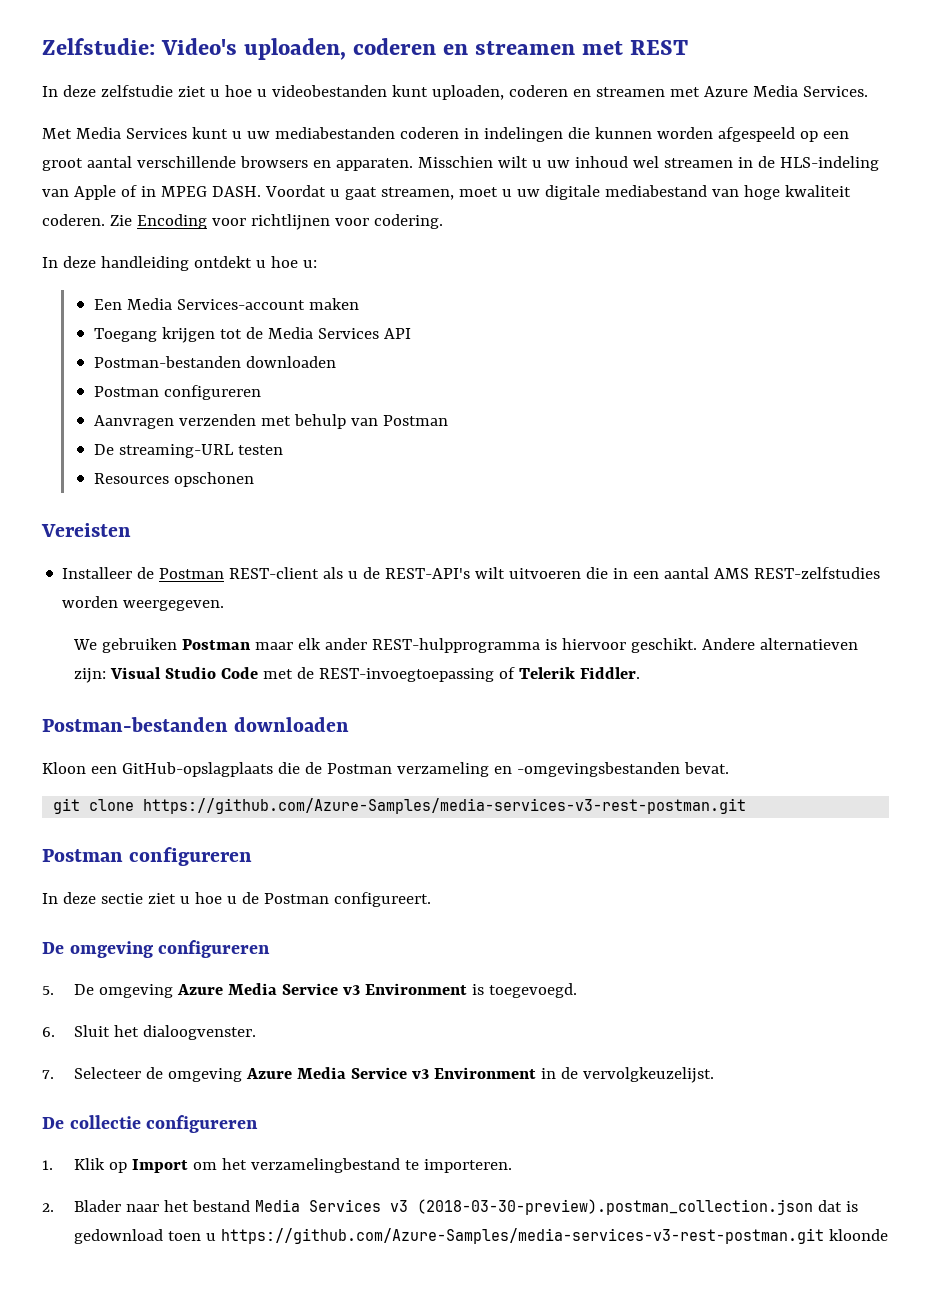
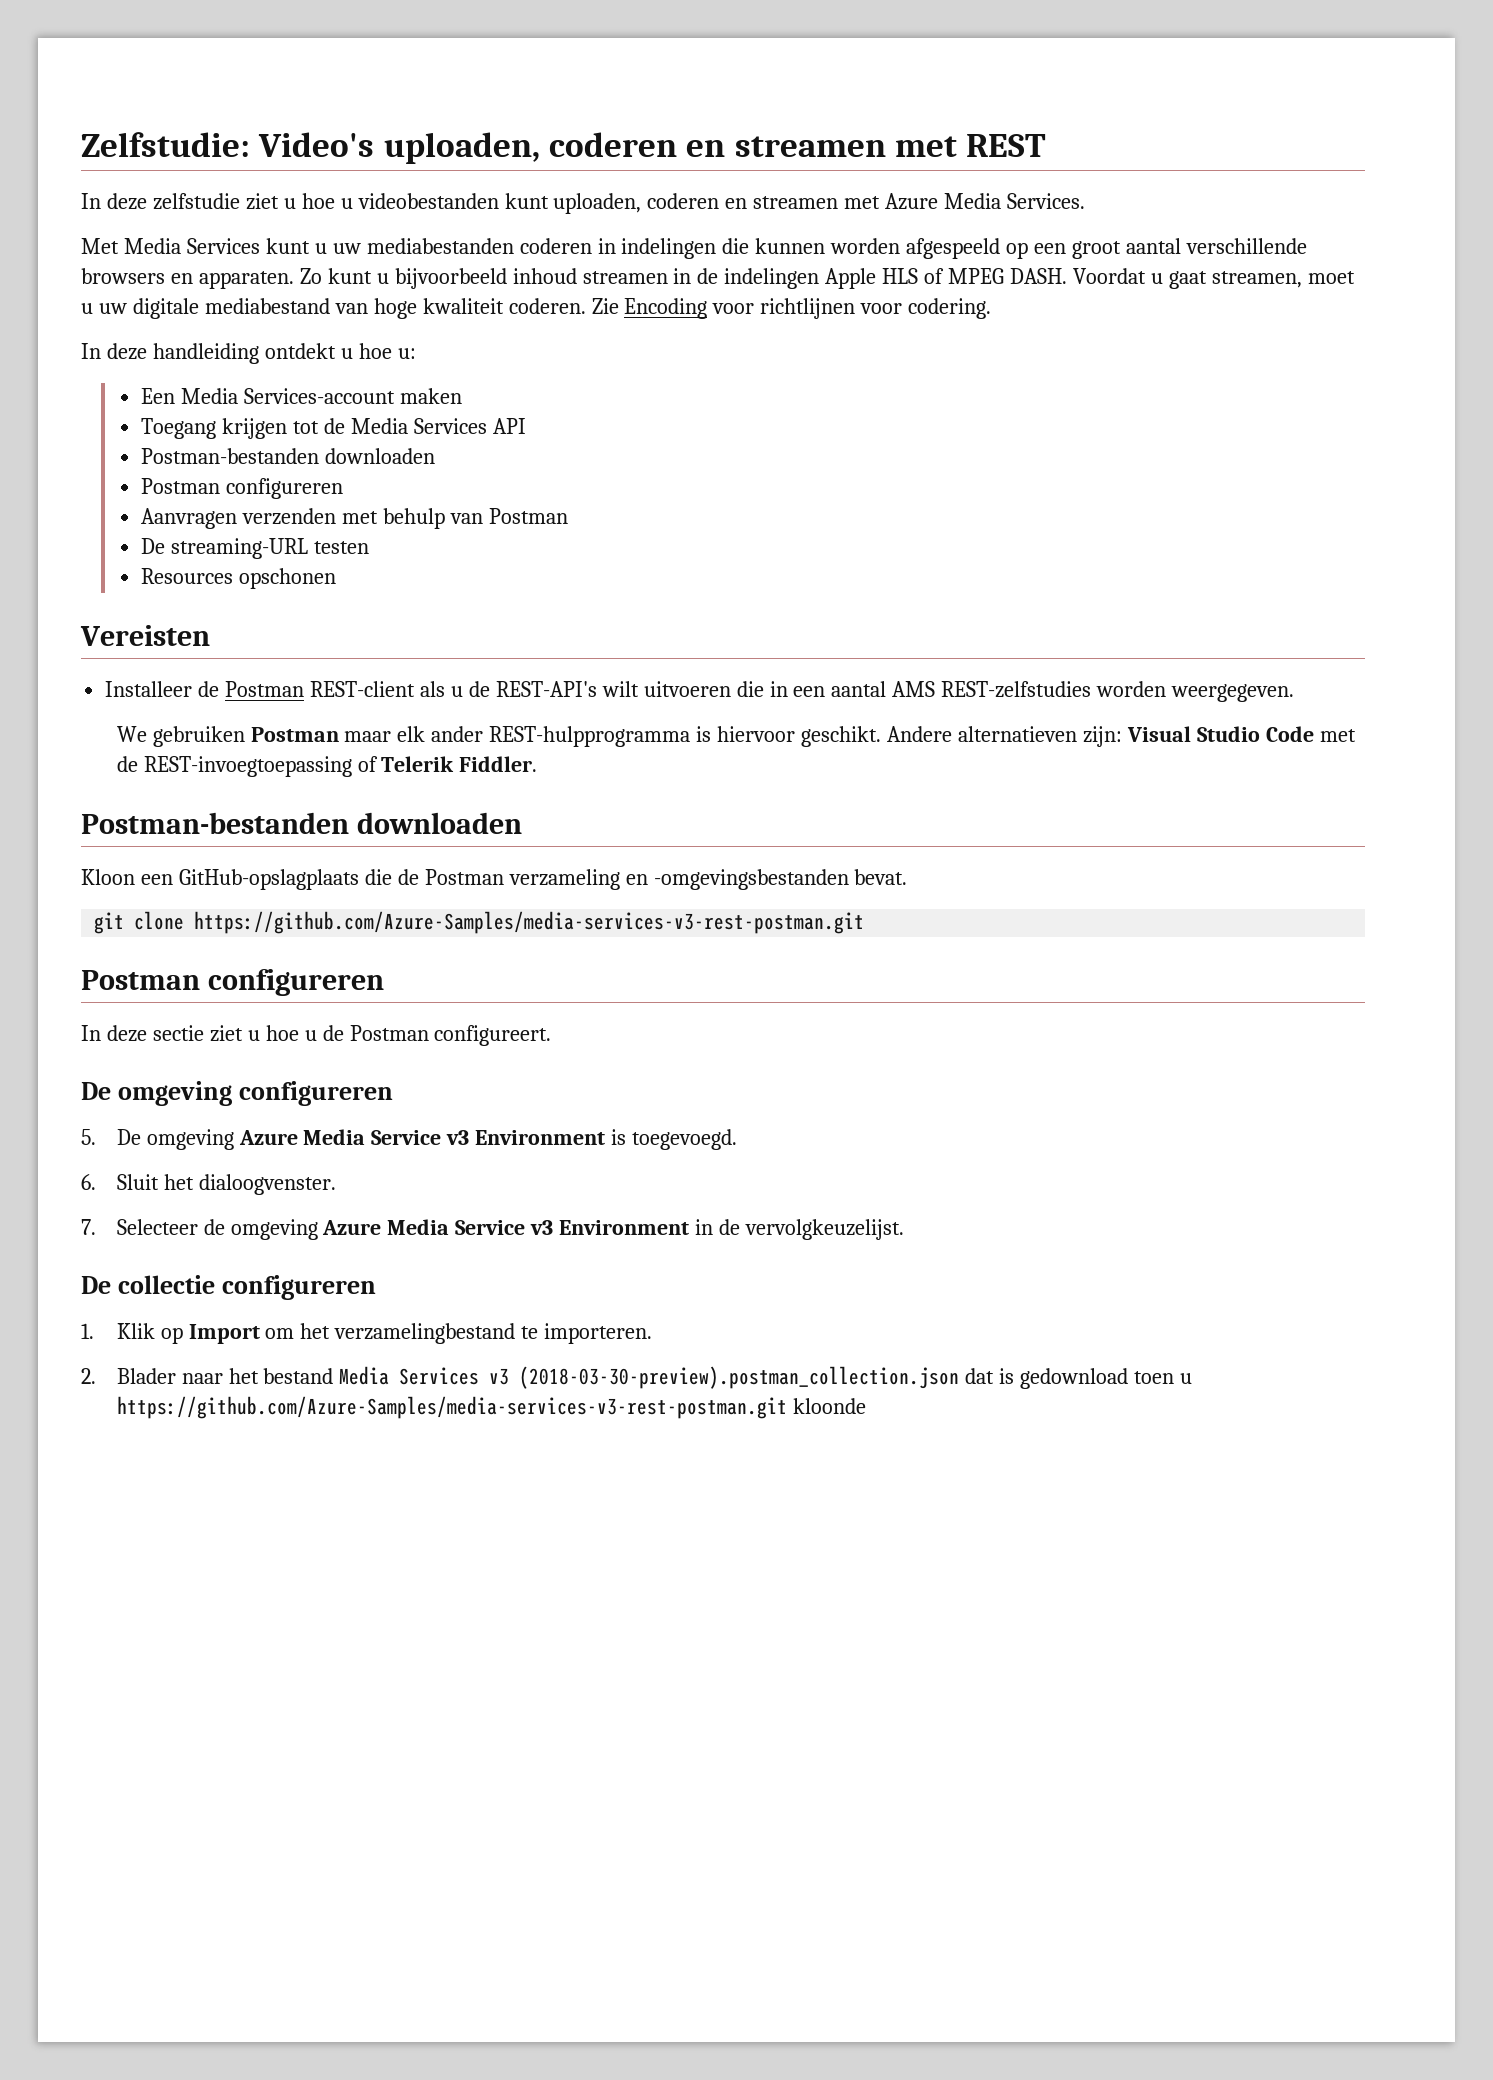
[417,156,879,171] [42,185,156,200] Misschien wilt u uw inhoud wel streamen in de HLS-indeling van Apple of in -> [299,268,945,289] Zo kunt u bijvoorbeeld inhoud streamen in de indelingen Apple HLS of

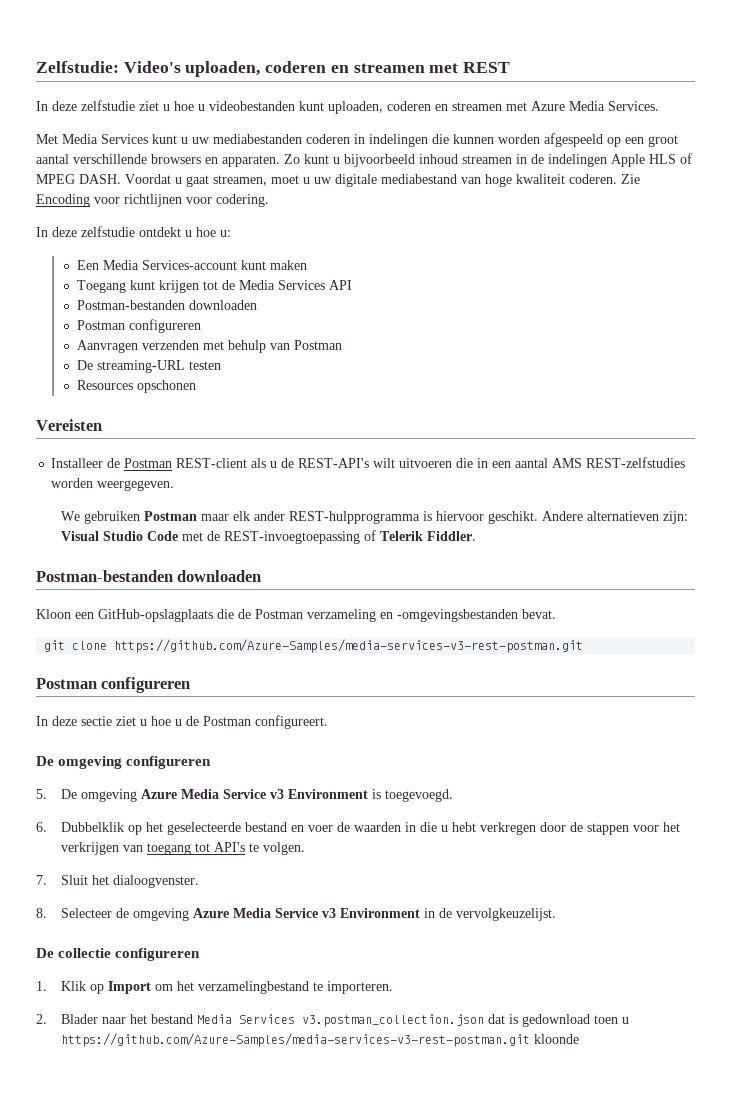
[152,343,259,364] handleiding -> [81,226,135,237] zelfstudie
(395, 396) none -> [240,260,266,270] kunt
(216, 428) none -> [129,280,155,290] kunt
(96, 1182) none -> [61,822,681,835] [61,842,306,855] [36,875,47,885] Dubbelklik op het geselecteerde bestand en voer de waarden in die u hebt verkregen door de stappen voor het verkrijgen van toegang tot API's te volgen. // 7.
[81,1219,96,1235] 7. -> [36,908,47,918] 8.
[489,1366,960,1389] v3 (2018-03-30-preview).postman_collection.json -> [302,1014,485,1027] v3.postman_collection.json

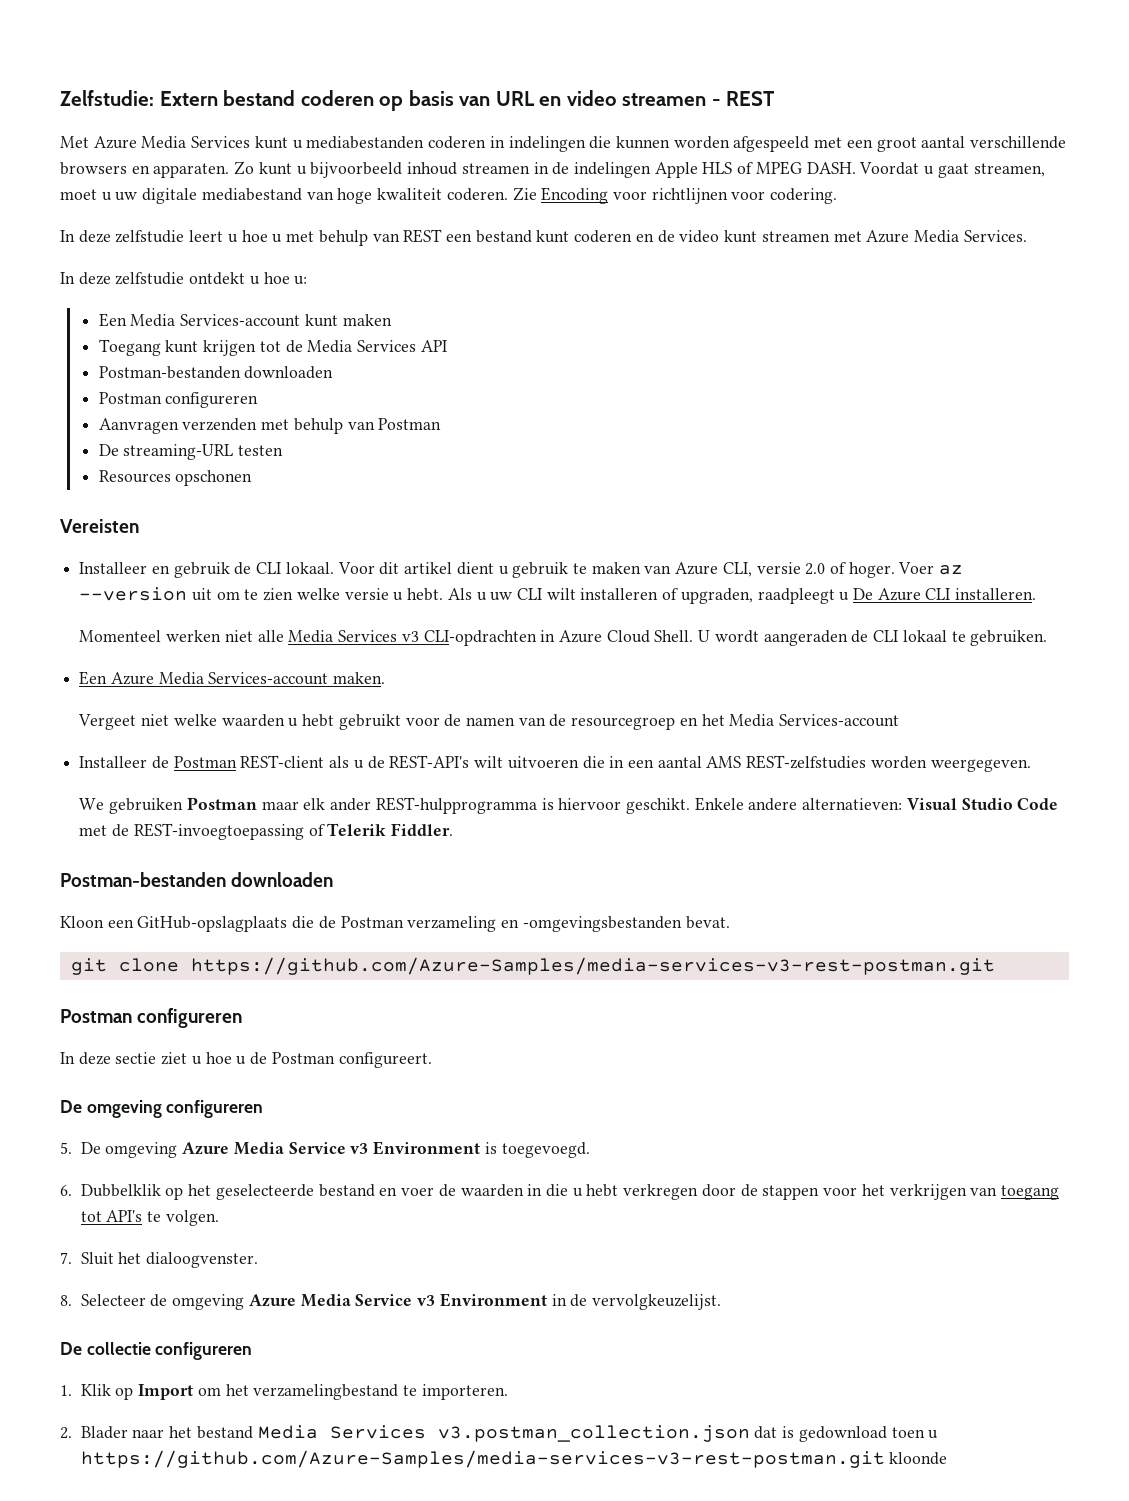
[123,61,511,77] [36,100,659,114] [36,134,58,144] Video's uploaden, coderen en streamen met REST // In deze zelfstudie ziet u hoe u videobestanden kunt uploaden, coderen en streamen met Azure Media Services. // Met -> [159,90,776,111] [60,136,137,149] Extern bestand coderen op basis van URL en video streamen - REST // Met Azure
[192,137,210,144] uw -> (303, 144) none
[607,137,621,147] op -> [814,137,843,148] met
(269, 200) none -> [60,229,1027,246] // In deze zelfstudie leert u hoe u met behulp van REST een bestand kunt coderen en de video kunt streamen met Azure Media Services.
(102, 425) none -> [79,562,964,578] [79,587,1037,604] [79,630,1048,646] [79,671,386,685] [78,714,900,730] // Installeer en gebruik de CLI lokaal. Voor dit artikel dient u gebruik te maken van Azure CLI, versie 2.0 of hoger. Voer az --version uit om te zien welke versie u hebt. Als u uw CLI wilt installeren of upgraden, raadpleegt u De Azure CLI installeren. // Momenteel werken niet alle Media Services v3 CLI-opdrachten in Azure Cloud Shell. U wordt aangeraden de CLI lokaal te gebruiken. // Een Azure Media Services-account maken. // Vergeet niet welke waarden u hebt gebruikt voor de namen van de resourcegroep en het Media Services-account
[542,511,689,524] Andere alternatieven zijn: -> [694,797,903,811] Enkele andere alternatieven:

